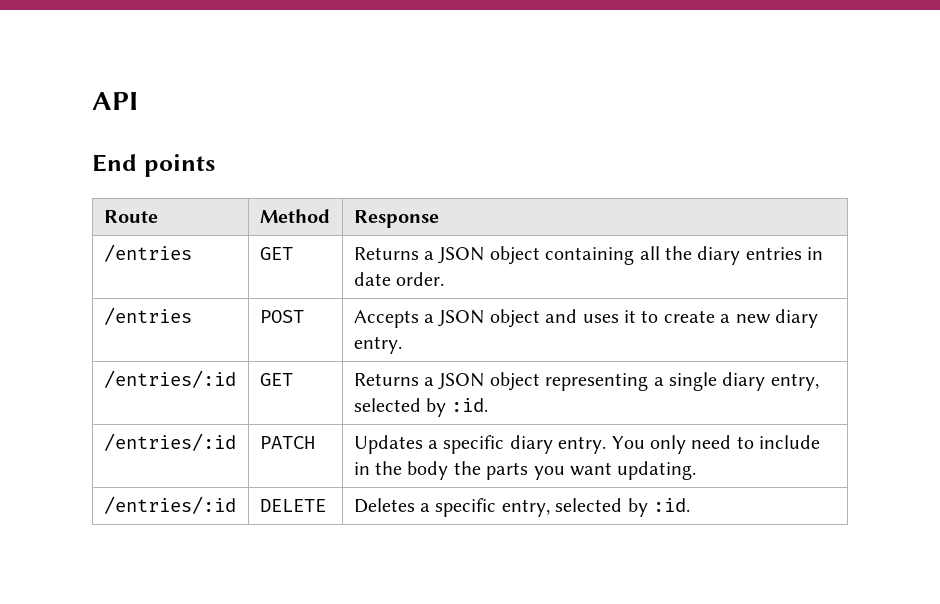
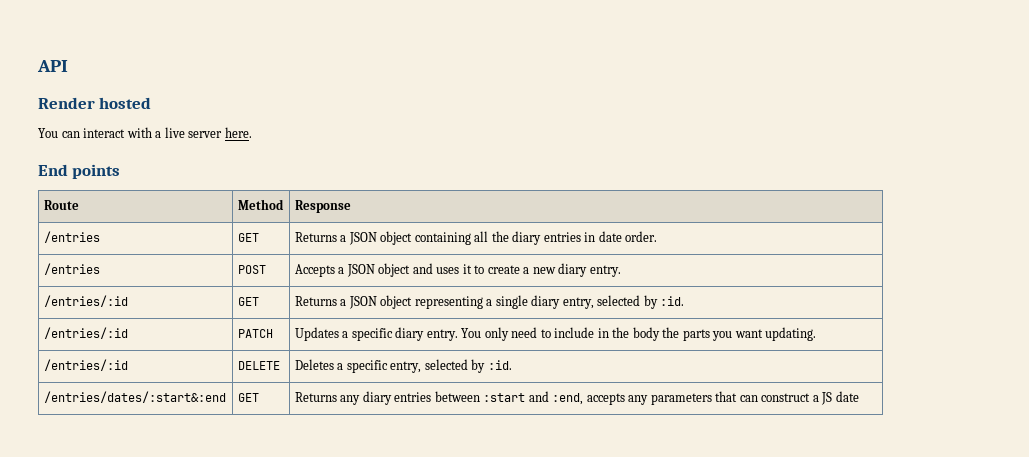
(138, 101) none -> [38,97,152,109] [38,127,252,138] // Render hosted // You can interact with a live server here.
(690, 505) none -> [43,391,226,403] [237,393,259,402] [294,391,859,405] // /entries/dates/:start&:end | GET | Returns any diary entries between :start and :end, accepts any parameters that can construct a JS date

